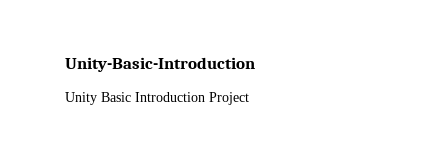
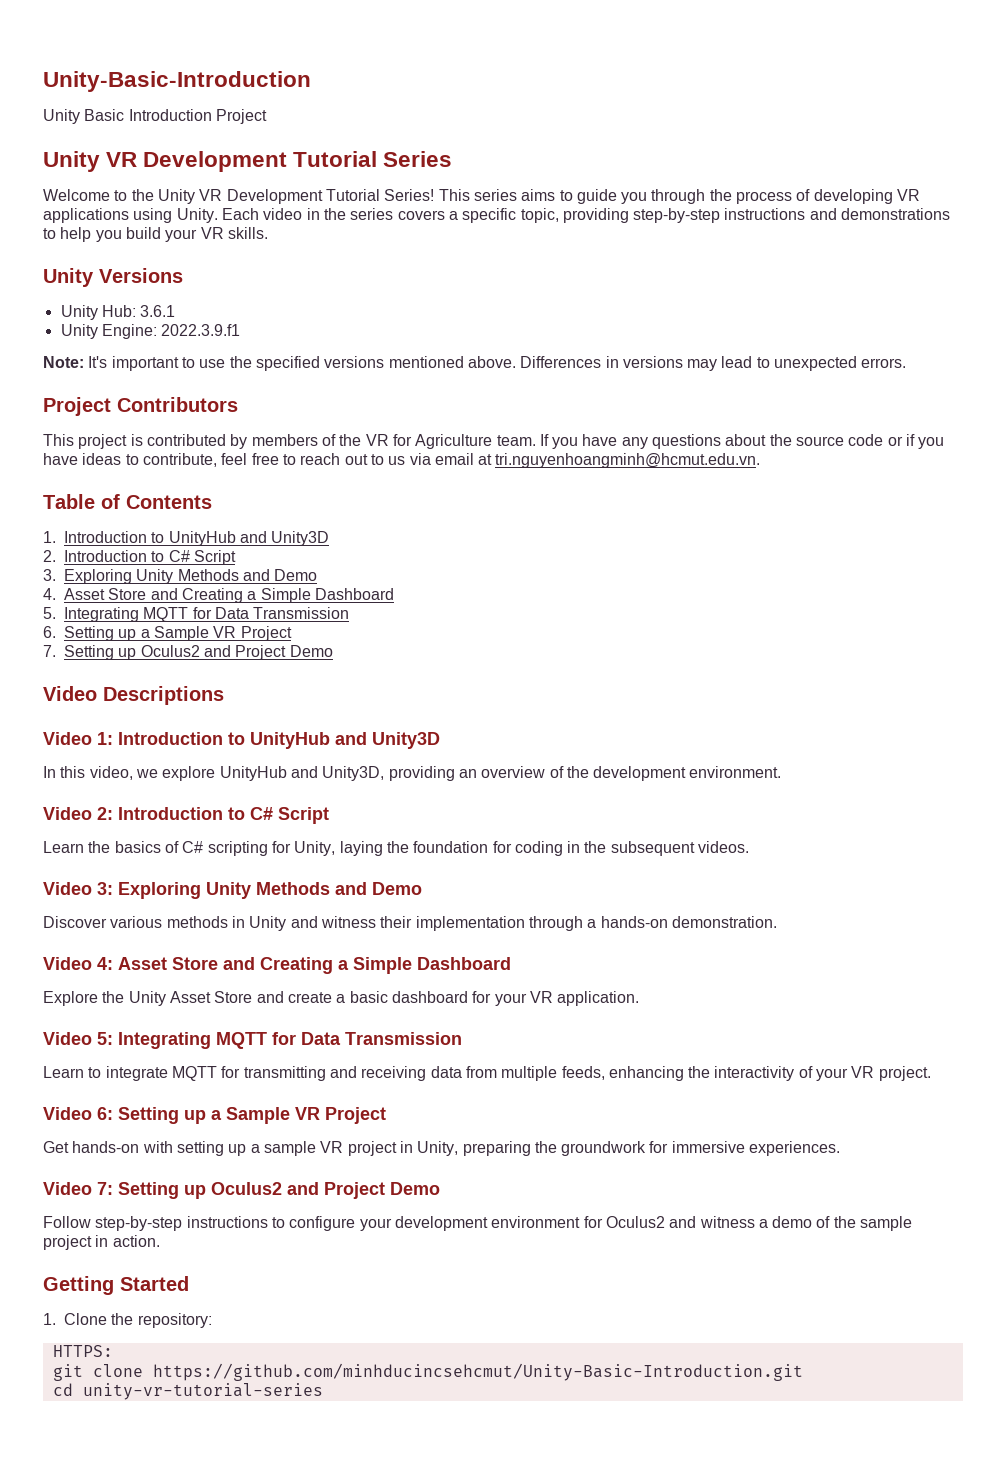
(249, 98) none -> [43,151,453,172] [43,189,921,204] [43,208,951,223] [43,227,268,242] [43,268,183,287] [60,305,176,320] [60,324,241,339] [43,356,907,371] [43,397,238,416] [43,434,945,449] [43,453,761,468] [43,494,212,509] [43,531,330,546] [43,550,236,565] [43,569,318,584] [43,588,394,603] [43,607,350,622] [43,626,292,641] [43,645,333,660] [43,686,224,705] [43,732,440,749] [43,766,782,781] [43,807,329,824] [43,841,750,856] [43,882,422,899] [43,916,777,931] [43,957,511,974] [43,991,640,1006] [43,1032,462,1049] [43,1066,931,1081] [43,1107,386,1124] [43,1141,841,1156] [43,1182,440,1199] [43,1216,913,1231] [43,1235,160,1250] [43,1276,189,1295] [43,1313,212,1328] [52,1345,113,1357] [52,1363,803,1381] [52,1383,323,1400] // Unity VR Development Tutorial Series // Welcome to the Unity VR Development Tutorial Series! This series aims to guide you through the process of developing VR applications using Unity. Each video in the series covers a specific topic, providing step-by-step instructions and demonstrations to help you build your VR skills. // Unity Versions // Unity Hub: 3.6.1 // Unity Engine: 2022.3.9.f1 // Note: It's important to use the specified versions mentioned above. Differences in versions may lead to unexpected errors. // Project Contributors // This project is contributed by members of the VR for Agriculture team. If you have any questions about the source code or if you have ideas to contribute, feel free to reach out to us via email at tri.nguyenhoangminh@hcmut.edu.vn. // Table of Contents // 1. Introduction to UnityHub and Unity3D // 2. Introduction to C# Script // 3. Exploring Unity Methods and Demo // 4. Asset Store and Creating a Simple Dashboard // 5. Integrating MQTT for Data Transmission // 6. Setting up a Sample VR Project // 7. Setting up Oculus2 and Project Demo // Video Descriptions // Video 1: Introduction to UnityHub and Unity3D // In this video, we explore UnityHub and Unity3D, providing an overview of the development environment. // Video 2: Introduction to C# Script // Learn the basics of C# scripting for Unity, laying the foundation for coding in the subsequent videos. // Video 3: Exploring Unity Methods and Demo // Discover various methods in Unity and witness their implementation through a hands-on demonstration. // Video 4: Asset Store and Creating a Simple Dashboard // Explore the Unity Asset Store and create a basic dashboard for your VR application. // Video 5: Integrating MQTT for Data Transmission // Learn to integrate MQTT for transmitting and receiving data from multiple feeds, enhancing the interactivity of your VR project. // Video 6: Setting up a Sample VR Project // Get hands-on with setting up a sample VR project in Unity, preparing the groundwork for immersive experiences. // Video 7: Setting up Oculus2 and Project Demo // Follow step-by-step instructions to configure your development environment for Oculus2 and witness a demo of the sample project in action. // Getting Started // 1. Clone the repository: // HTTPS: // git clone https://github.com/minhducincsehcmut/Unity-Basic-Introduction.git // cd unity-vr-tutorial-series

